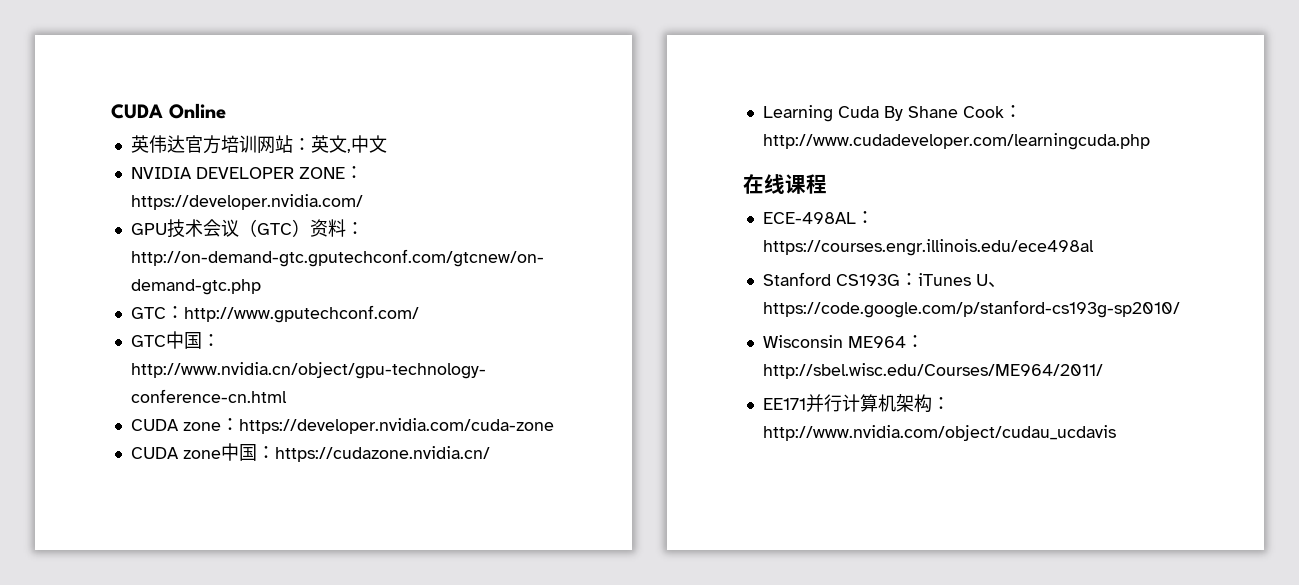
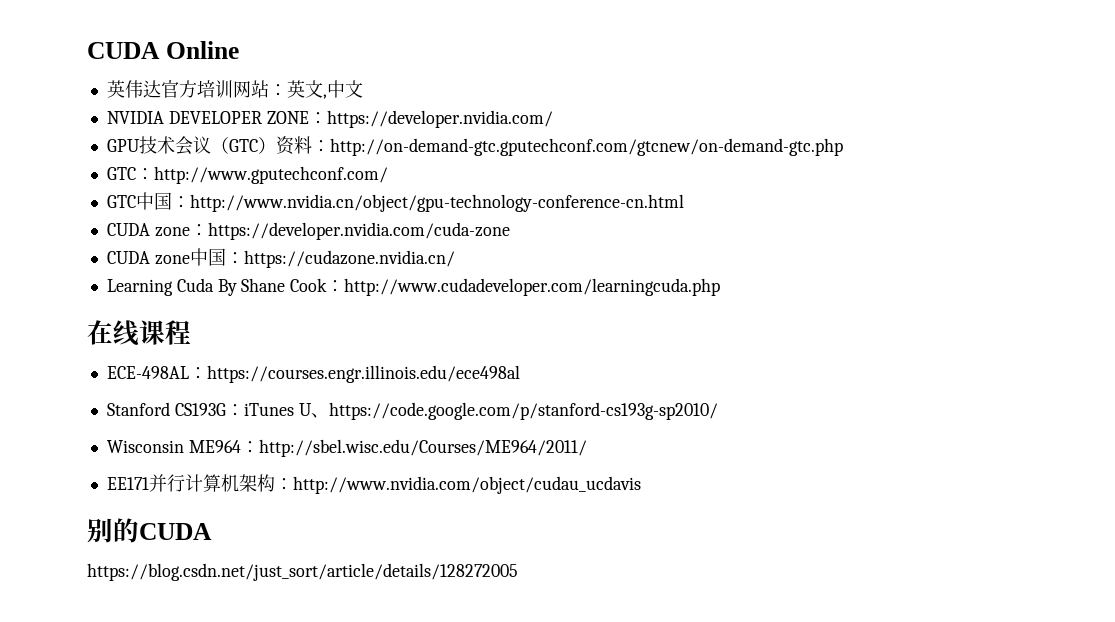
(1116, 433) none -> [87,518,212,543] [87,563,518,581] // 别的CUDA // https://blog.csdn.net/just_sort/article/details/128272005

